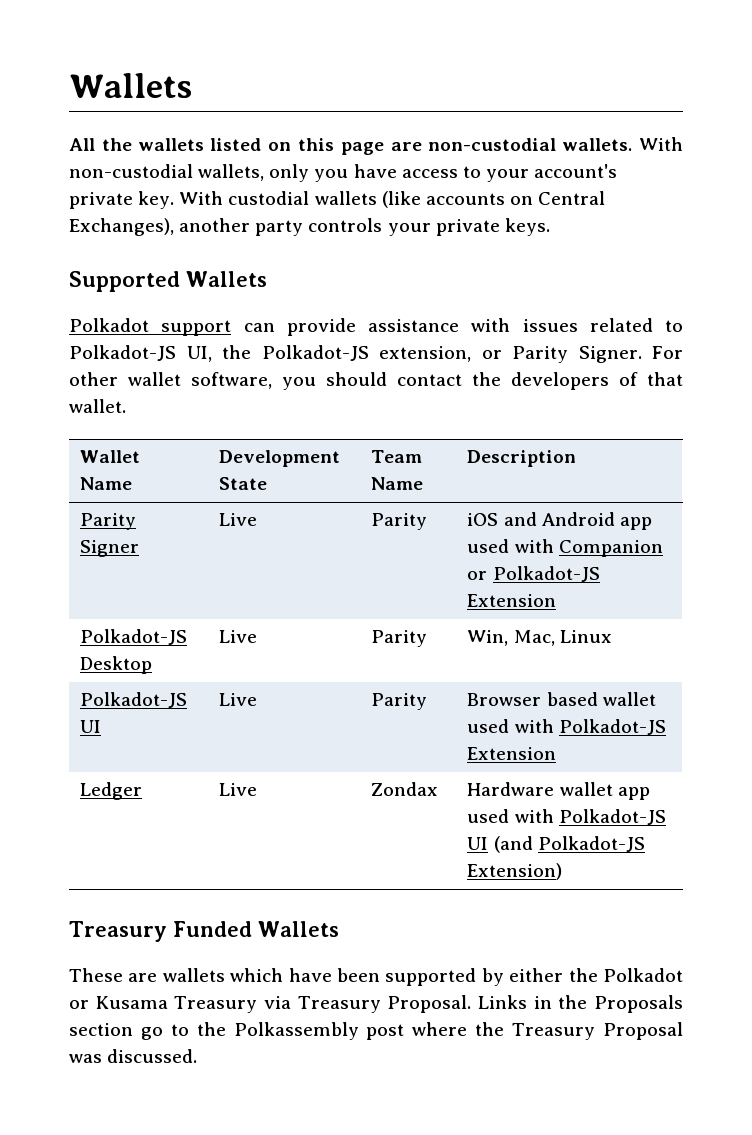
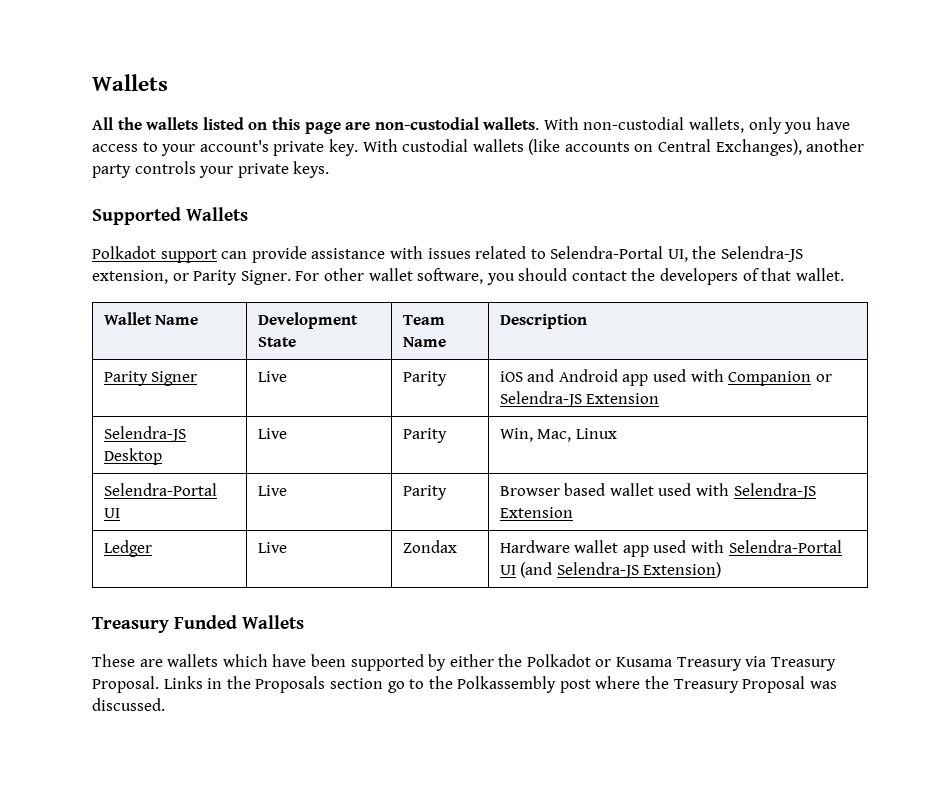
[69,345,176,361] Polkadot-JS -> [550,246,664,259] Selendra-Portal
[261,345,369,361] Polkadot-JS -> [721,246,804,262] Selendra-JS
[492,566,600,582] [467,594,557,607] [80,629,188,645] Polkadot-JS Extension // Polkadot-JS -> [499,391,660,407] [103,426,186,442] Selendra-JS Extension // Selendra-JS
[80,692,188,708] Polkadot-JS -> [103,483,217,496] Selendra-Portal
[558,719,666,735] Polkadot-JS -> [733,483,816,499] Selendra-JS
[558,809,666,825] Polkadot-JS -> [728,540,842,553] Selendra-Portal
[537,836,645,852] Polkadot-JS -> [556,562,639,578] Selendra-JS

